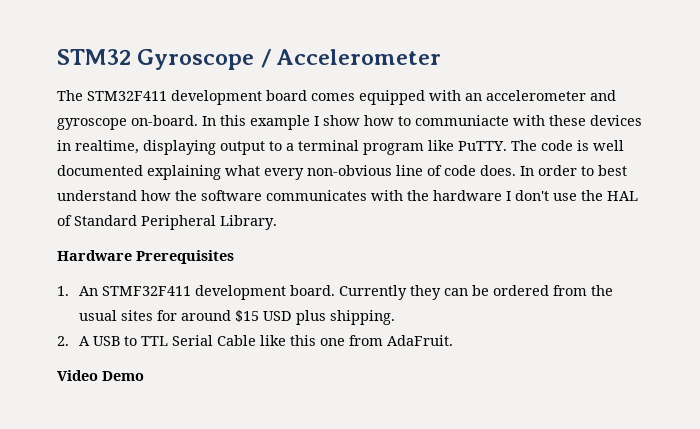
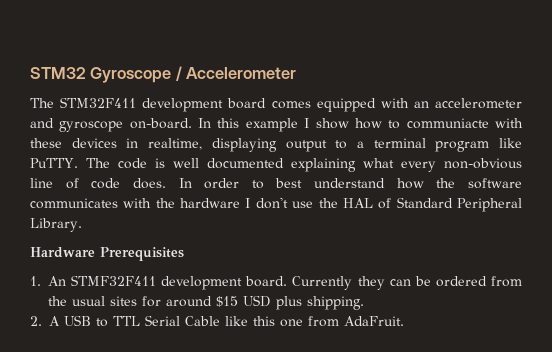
[57,370,144,381] // Video Demo -> (404, 321) none

